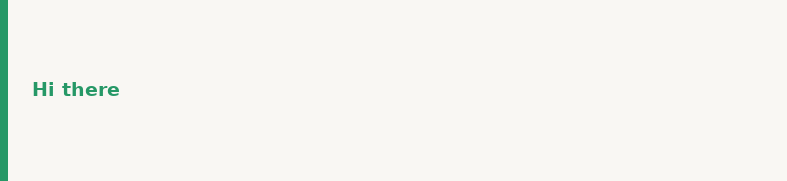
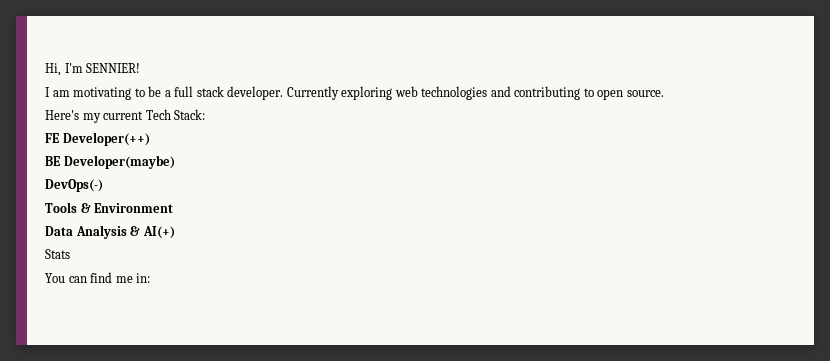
[32,82,120,96] Hi there -> [45,63,141,76] [45,86,664,100] [45,109,206,123] [45,132,150,146] [45,155,175,169] [45,179,103,192] [45,202,174,213] [45,225,175,239] [45,249,70,259] [45,272,151,283] Hi, I'm SENNIER! // I am motivating to be a full stack developer. Currently exploring web technologies and contributing to open source. // Here's my current Tech Stack: // FE Developer(++) // BE Developer(maybe) // DevOps(-) // Tools & Environment // Data Analysis & AI(+) // Stats // You can find me in:

